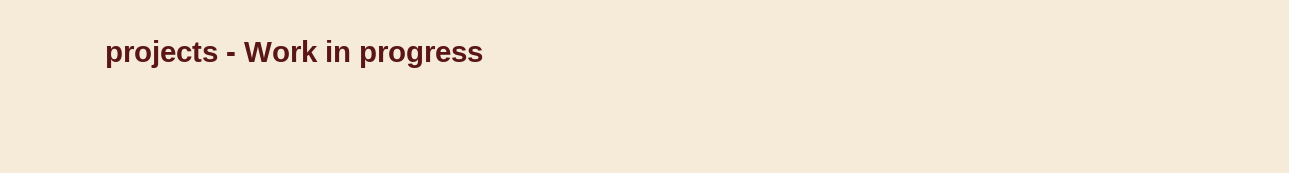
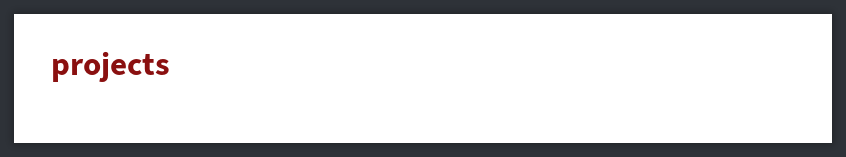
[226,40,483,68] - Work in progress -> (170, 66) none

